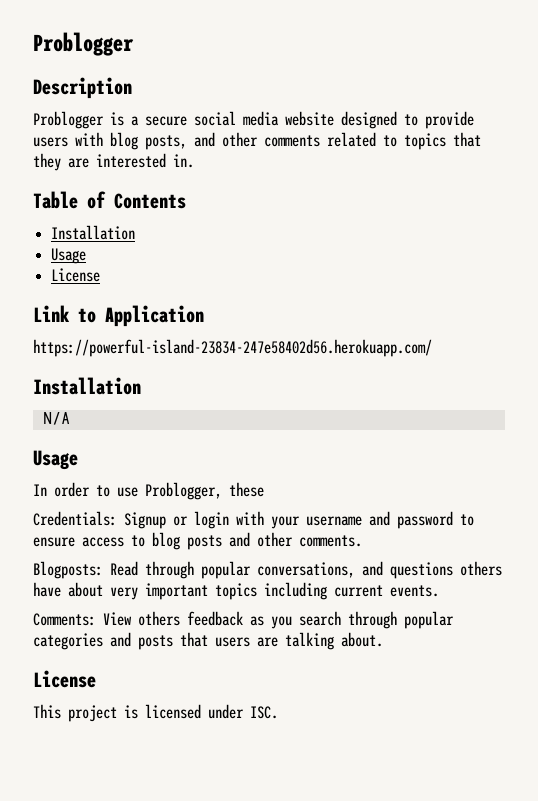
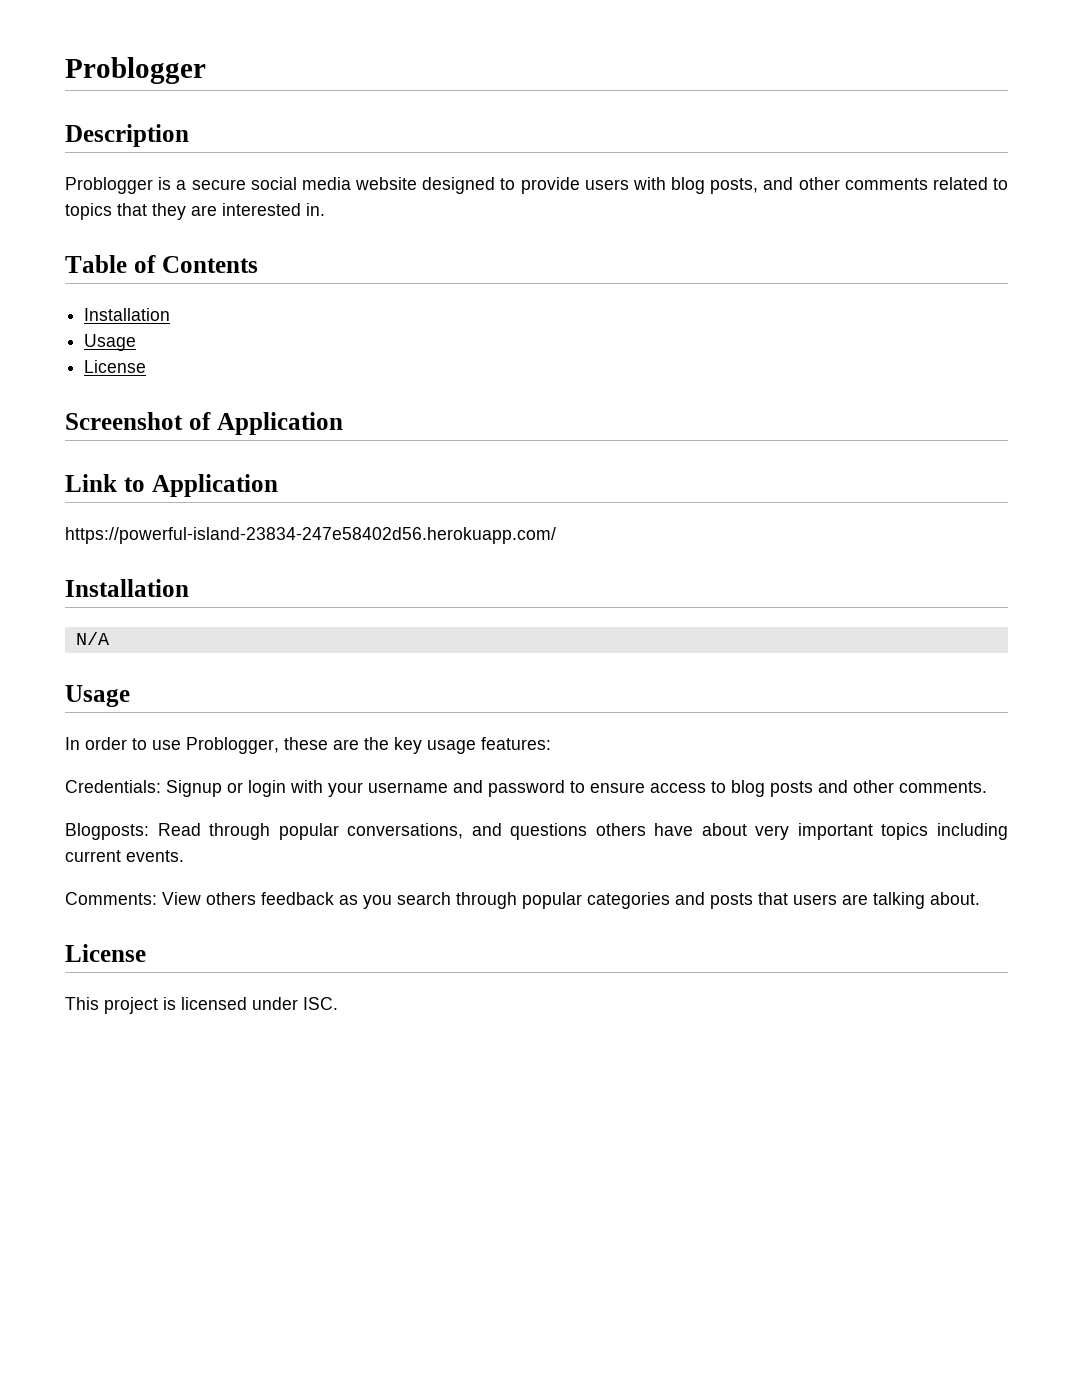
(101, 275) none -> [65,412,343,435] // Screenshot of Application
(264, 489) none -> [333,737,551,754] are the key usage features:

